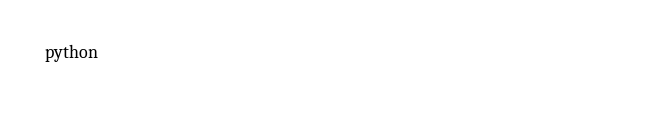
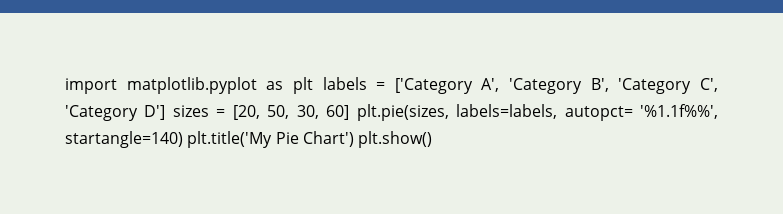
[45,44,98,62] python -> [65,77,719,94] [65,104,718,121] [65,131,433,148] import matplotlib.pyplot as plt labels = ['Category A', 'Category B', 'Category C', 'Category D'] sizes = [20, 50, 30, 60] plt.pie(sizes, labels=labels, autopct= '%1.1f%%', startangle=140) plt.title('My Pie Chart') plt.show()

